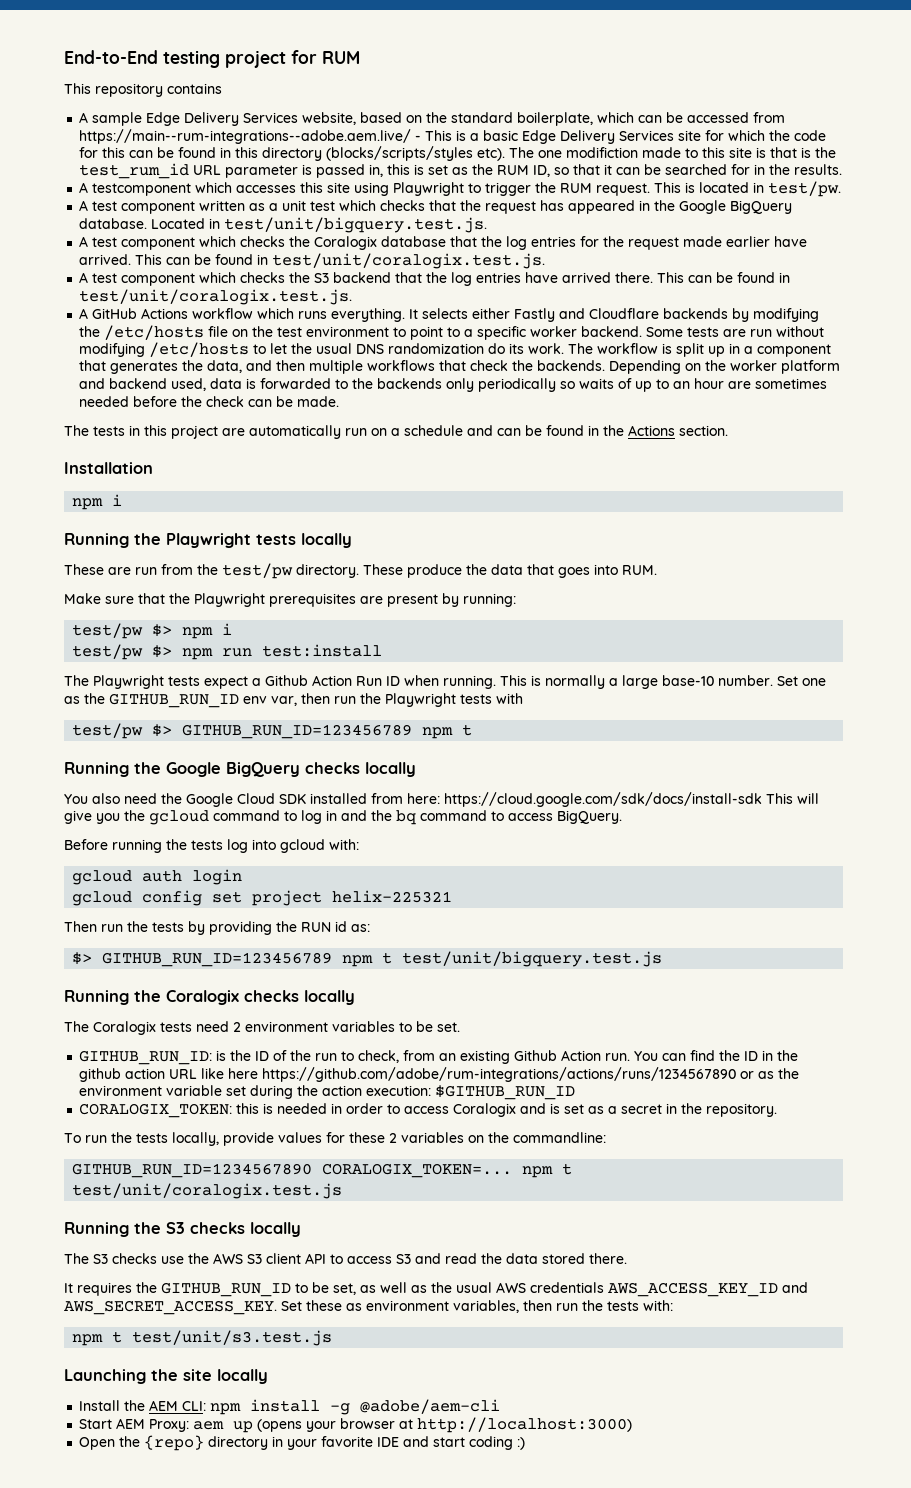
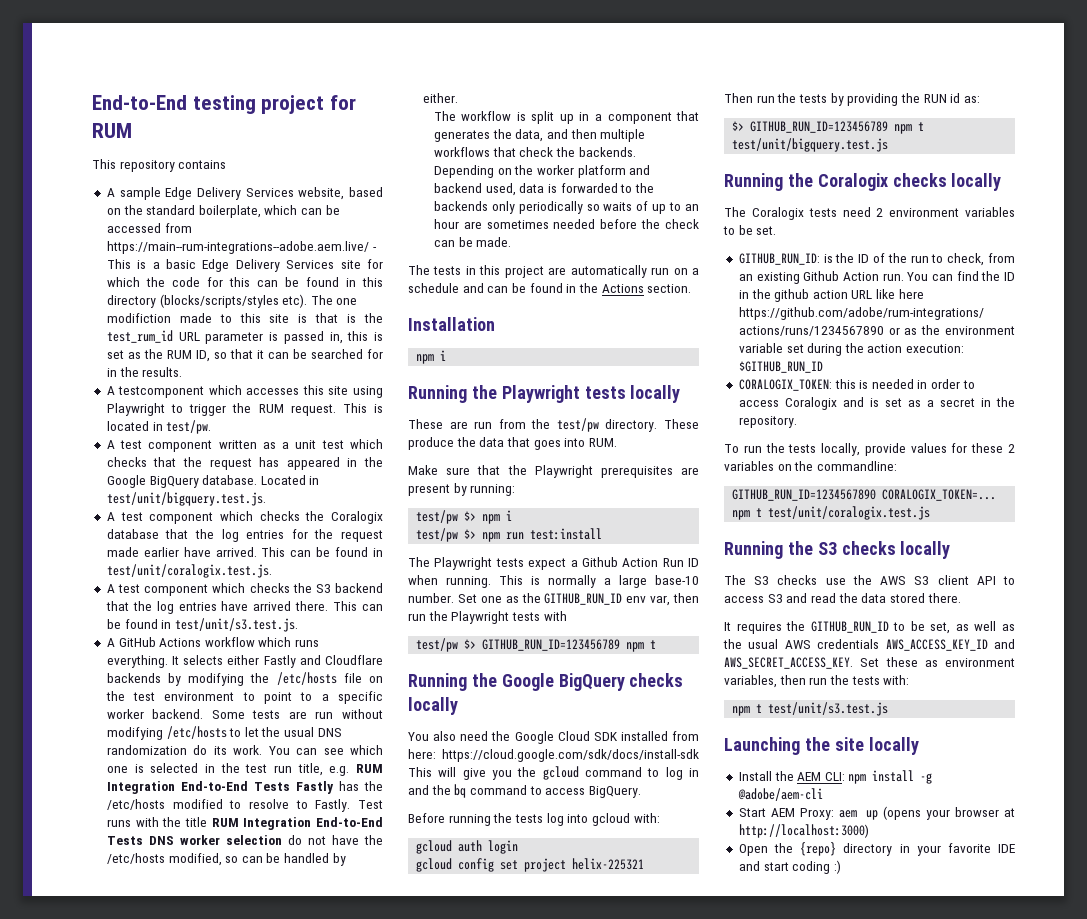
[79,289,353,305] test/unit/coralogix.test.js. -> [174,618,298,632] test/unit/s3.test.js.
(565, 348) none -> [268,745,383,755] [106,763,384,776] [106,781,383,794] [106,799,383,812] [106,817,383,830] [106,835,383,845] [106,853,346,866] [422,93,458,103] You can see which one is selected in the test run title, e.g. RUM Integration End-to-End Tests Fastly has the /etc/hosts modified to resolve to Fastly. Test runs with the title RUM Integration End-to-End Tests DNS worker selection do not have the /etc/hosts modified, so can be handled by either. //

